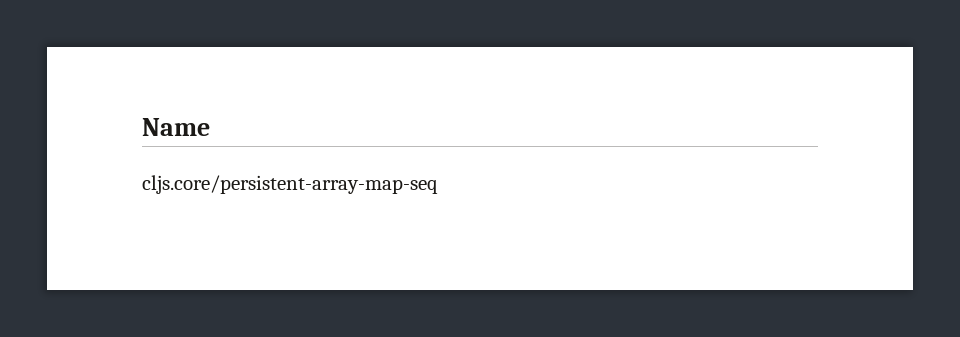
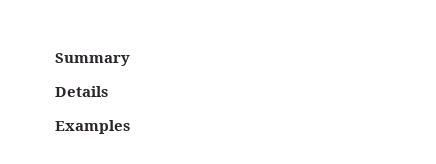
[142,118,210,136] [142,175,438,194] Name // cljs.core/persistent-array-map-seq -> [55,53,130,66] [55,86,108,97] [55,120,130,134] Summary // Details // Examples

